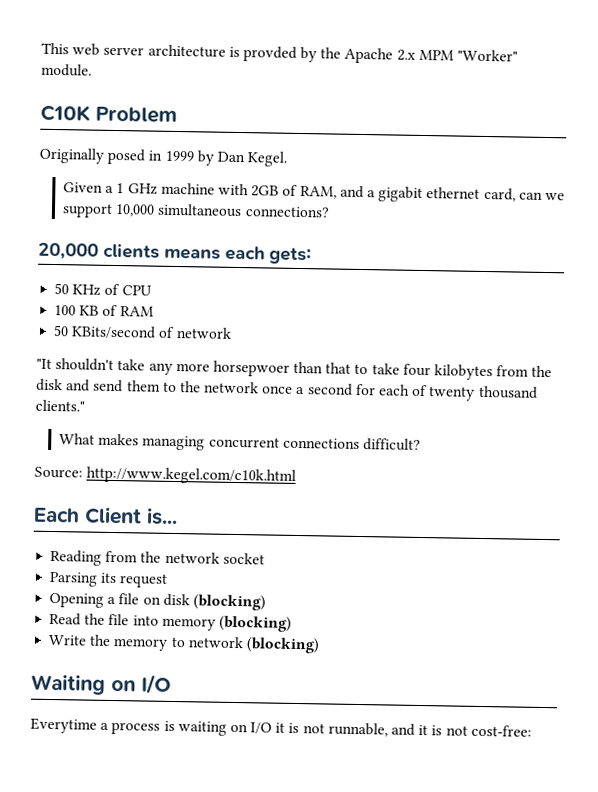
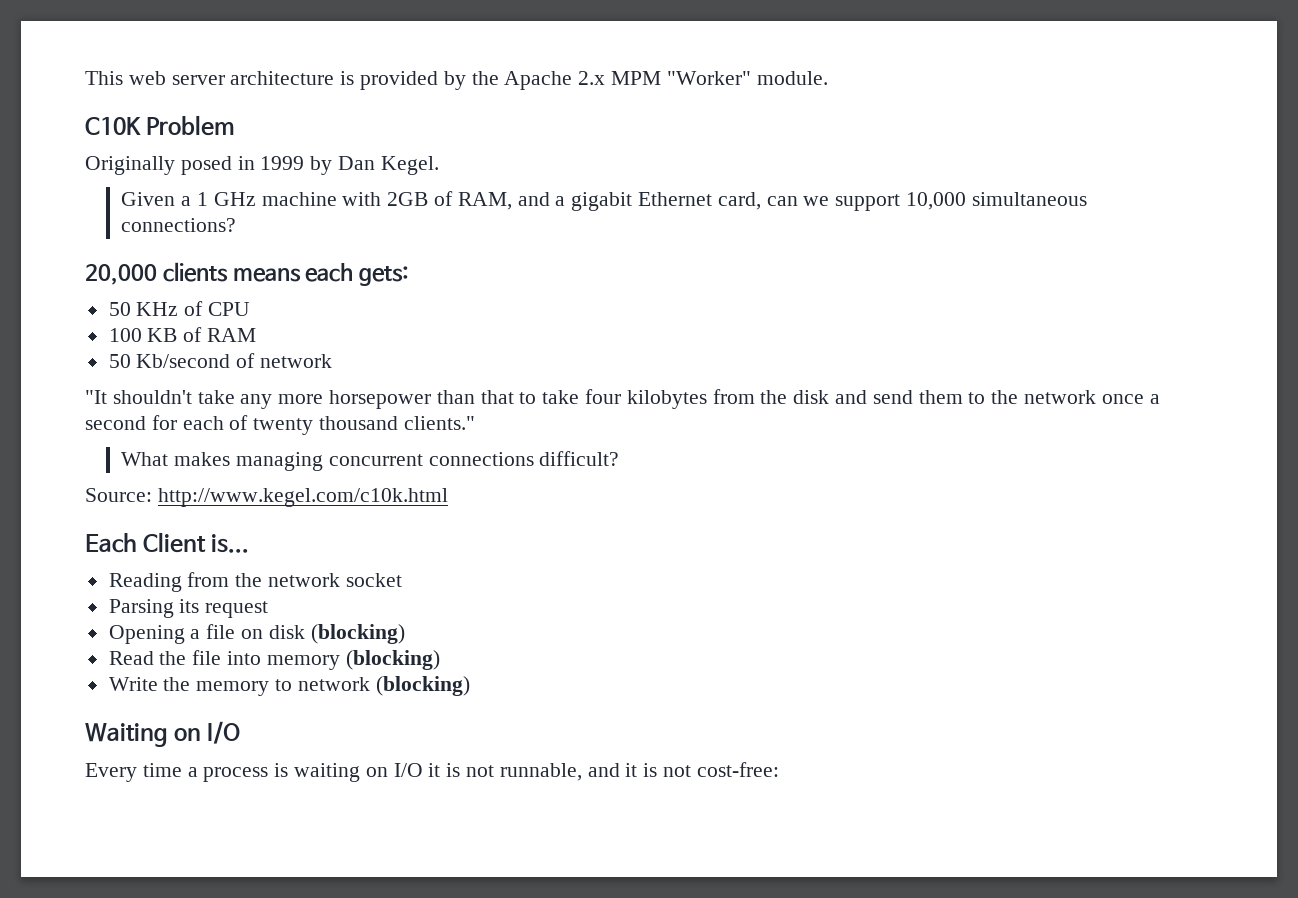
[242,46,297,62] provded -> [360,71,439,90] provided
[426,187,481,199] ethernet -> [637,192,712,206] Ethernet
[71,325,157,339] KBits/second -> [136,354,231,368] Kb/second
[212,360,290,377] horsepwoer -> [329,390,432,409] horsepower
[30,717,97,734] Everytime -> [85,763,182,782] Every time

